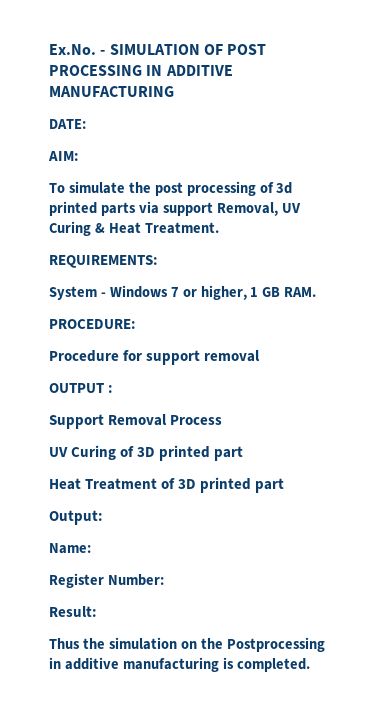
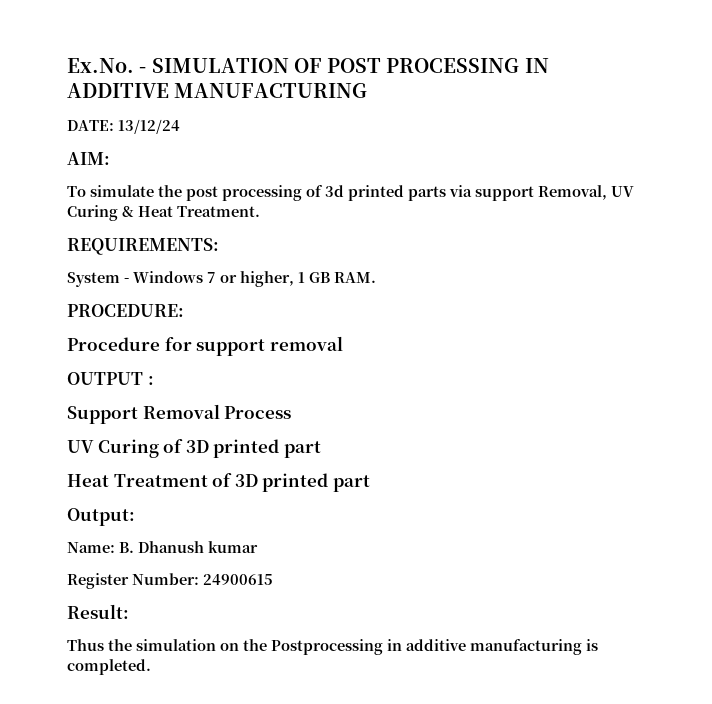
(86, 124) none -> [118,119,180,134] 13/12/24
(91, 548) none -> [119,541,258,553] B. Dhanush kumar
(164, 580) none -> [203,574,273,585] 24900615

